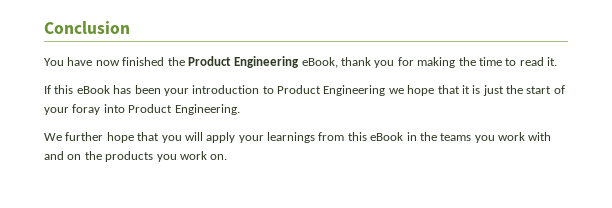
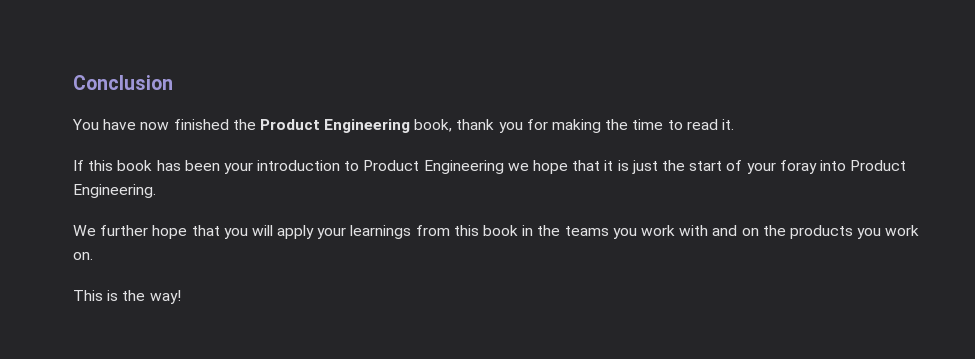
[301,57,338,68] eBook, -> [414,119,453,132] book,
[76,85,110,94] eBook -> [117,160,153,171] book
[370,132,404,141] eBook -> [483,225,519,236] book
(228, 157) none -> [73,290,181,304] // This is the way!

